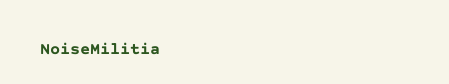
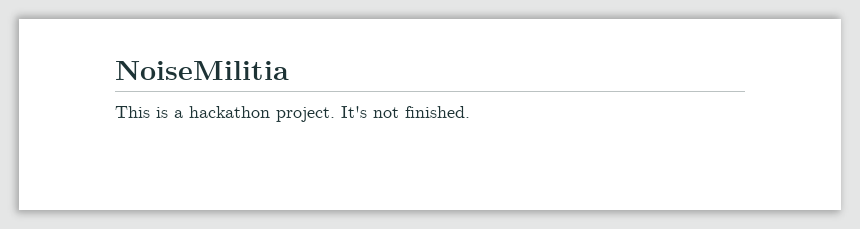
(160, 48) none -> [115,106,470,122] // This is a hackathon project. It's not finished.

